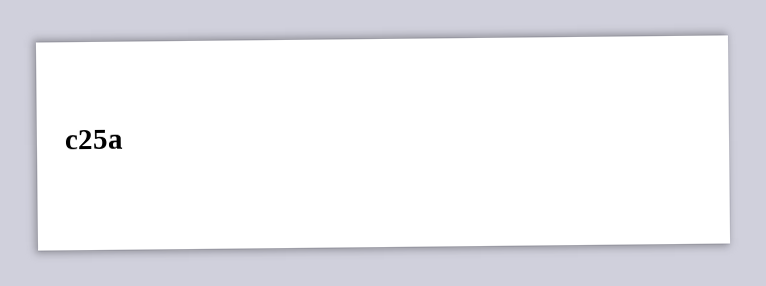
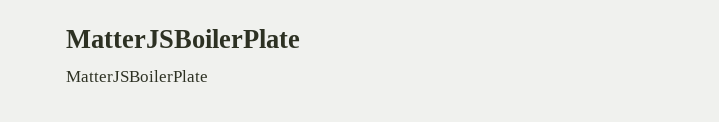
[64,129,124,150] c25a -> [66,29,300,48] [66,70,208,82] MatterJSBoilerPlate // MatterJSBoilerPlate

